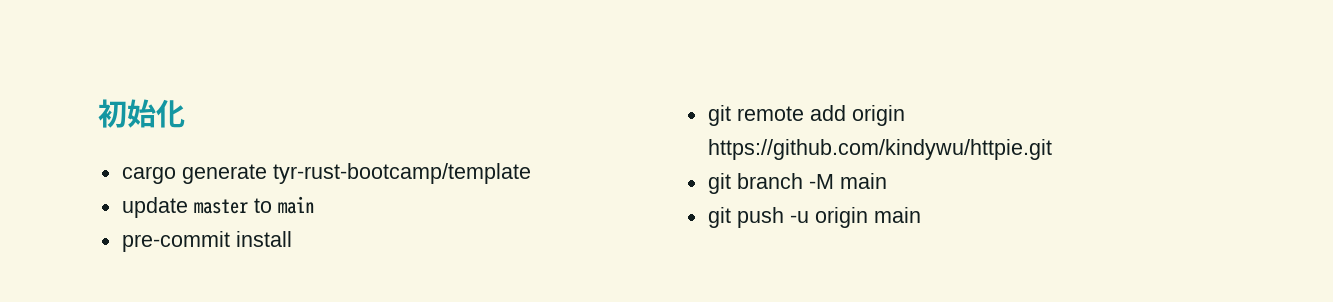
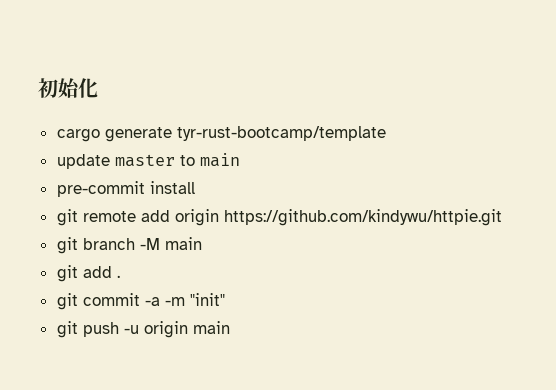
(887, 181) none -> [56,265,120,282] [56,293,225,310] // git add . // git commit -a -m "init"

